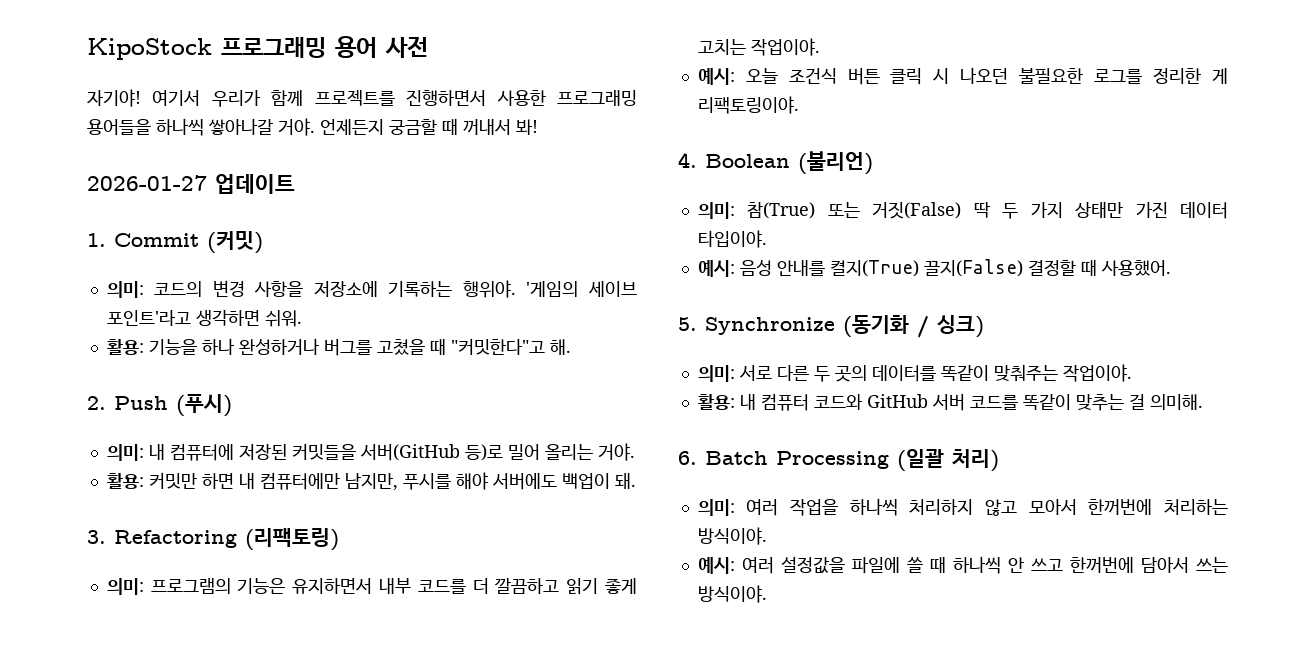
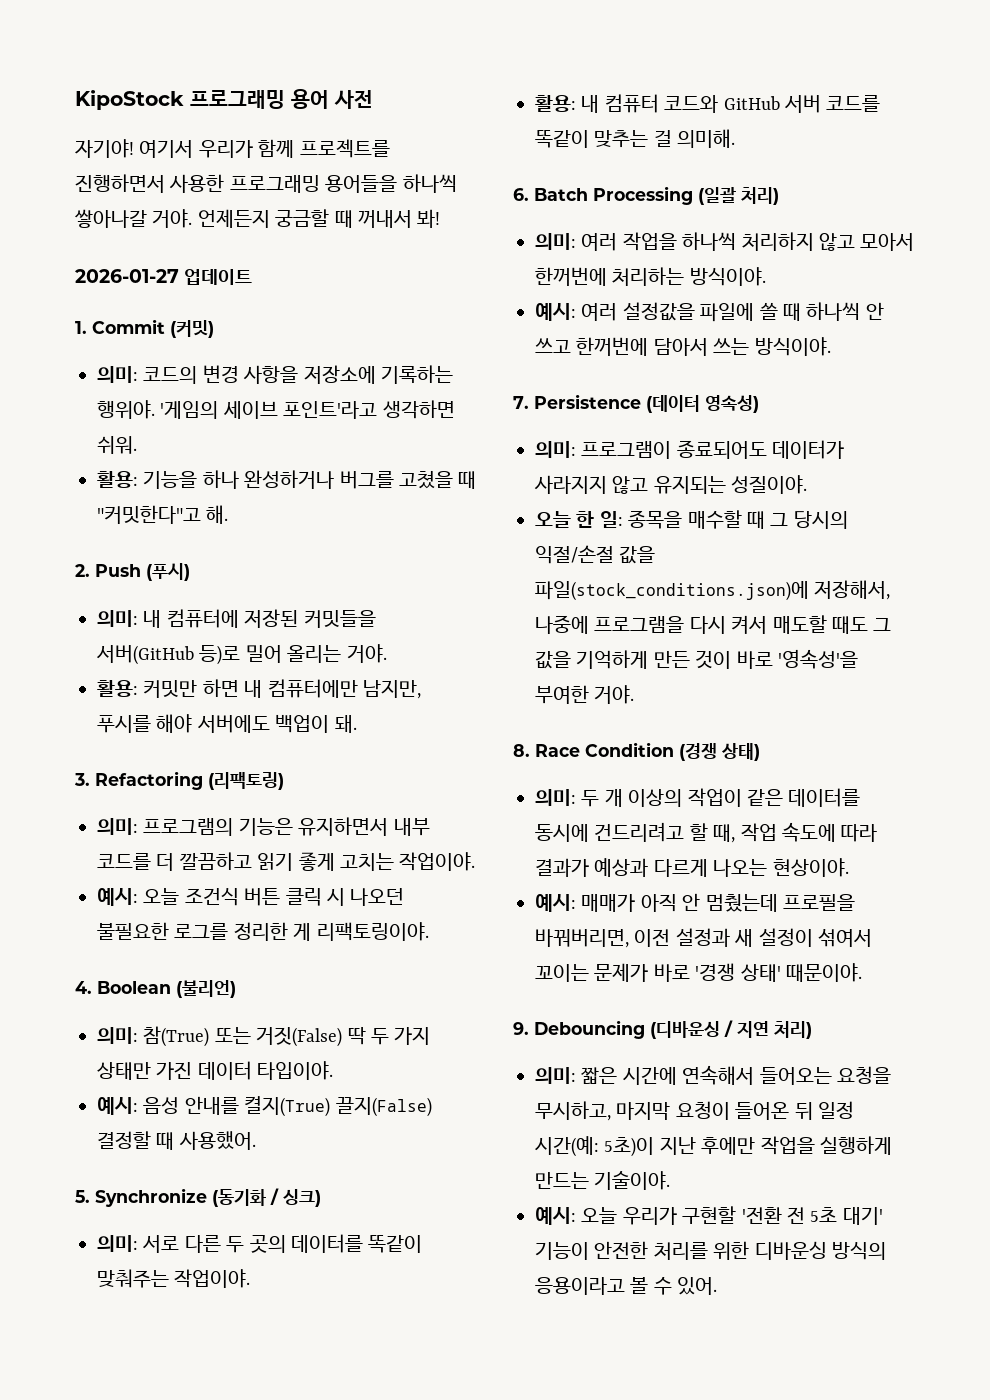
(767, 594) none -> [513,394,759,413] [535,440,845,459] [534,475,808,494] [535,510,848,529] [535,545,656,564] [535,580,891,601] [535,615,892,634] [535,649,858,669] [535,685,635,704] [513,742,760,761] [535,788,861,807] [535,822,878,843] [535,858,849,877] [535,893,855,912] [535,928,872,948] [535,963,862,982] [513,1020,812,1039] [535,1065,891,1085] [535,1101,854,1121] [535,1136,892,1157] [535,1171,671,1190] [535,1206,883,1225] [535,1241,886,1260] [535,1277,718,1295] // 7. Persistence (데이터 영속성) // 의미: 프로그램이 종료되어도 데이터가 사라지지 않고 유지되는 성질이야. // 오늘 한 일: 종목을 매수할 때 그 당시의 익절/손절 값을 파일(stock_conditions.json)에 저장해서, 나중에 프로그램을 다시 켜서 매도할 때도 그 값을 기억하게 만든 것이 바로 '영속성'을 부여한 거야. // 8. Race Condition (경쟁 상태) // 의미: 두 개 이상의 작업이 같은 데이터를 동시에 건드리려고 할 때, 작업 속도에 따라 결과가 예상과 다르게 나오는 현상이야. // 예시: 매매가 아직 안 멈췄는데 프로필을 바꿔버리면, 이전 설정과 새 설정이 섞여서 꼬이는 문제가 바로 '경쟁 상태' 때문이야. // 9. Debouncing (디바운싱 / 지연 처리) // 의미: 짧은 시간에 연속해서 들어오는 요청을 무시하고, 마지막 요청이 들어온 뒤 일정 시간(예: 5초)이 지난 후에만 작업을 실행하게 만드는 기술이야. // 예시: 오늘 우리가 구현할 '전환 전 5초 대기' 기능이 안전한 처리를 위한 디바운싱 방식의 응용이라고 볼 수 있어.

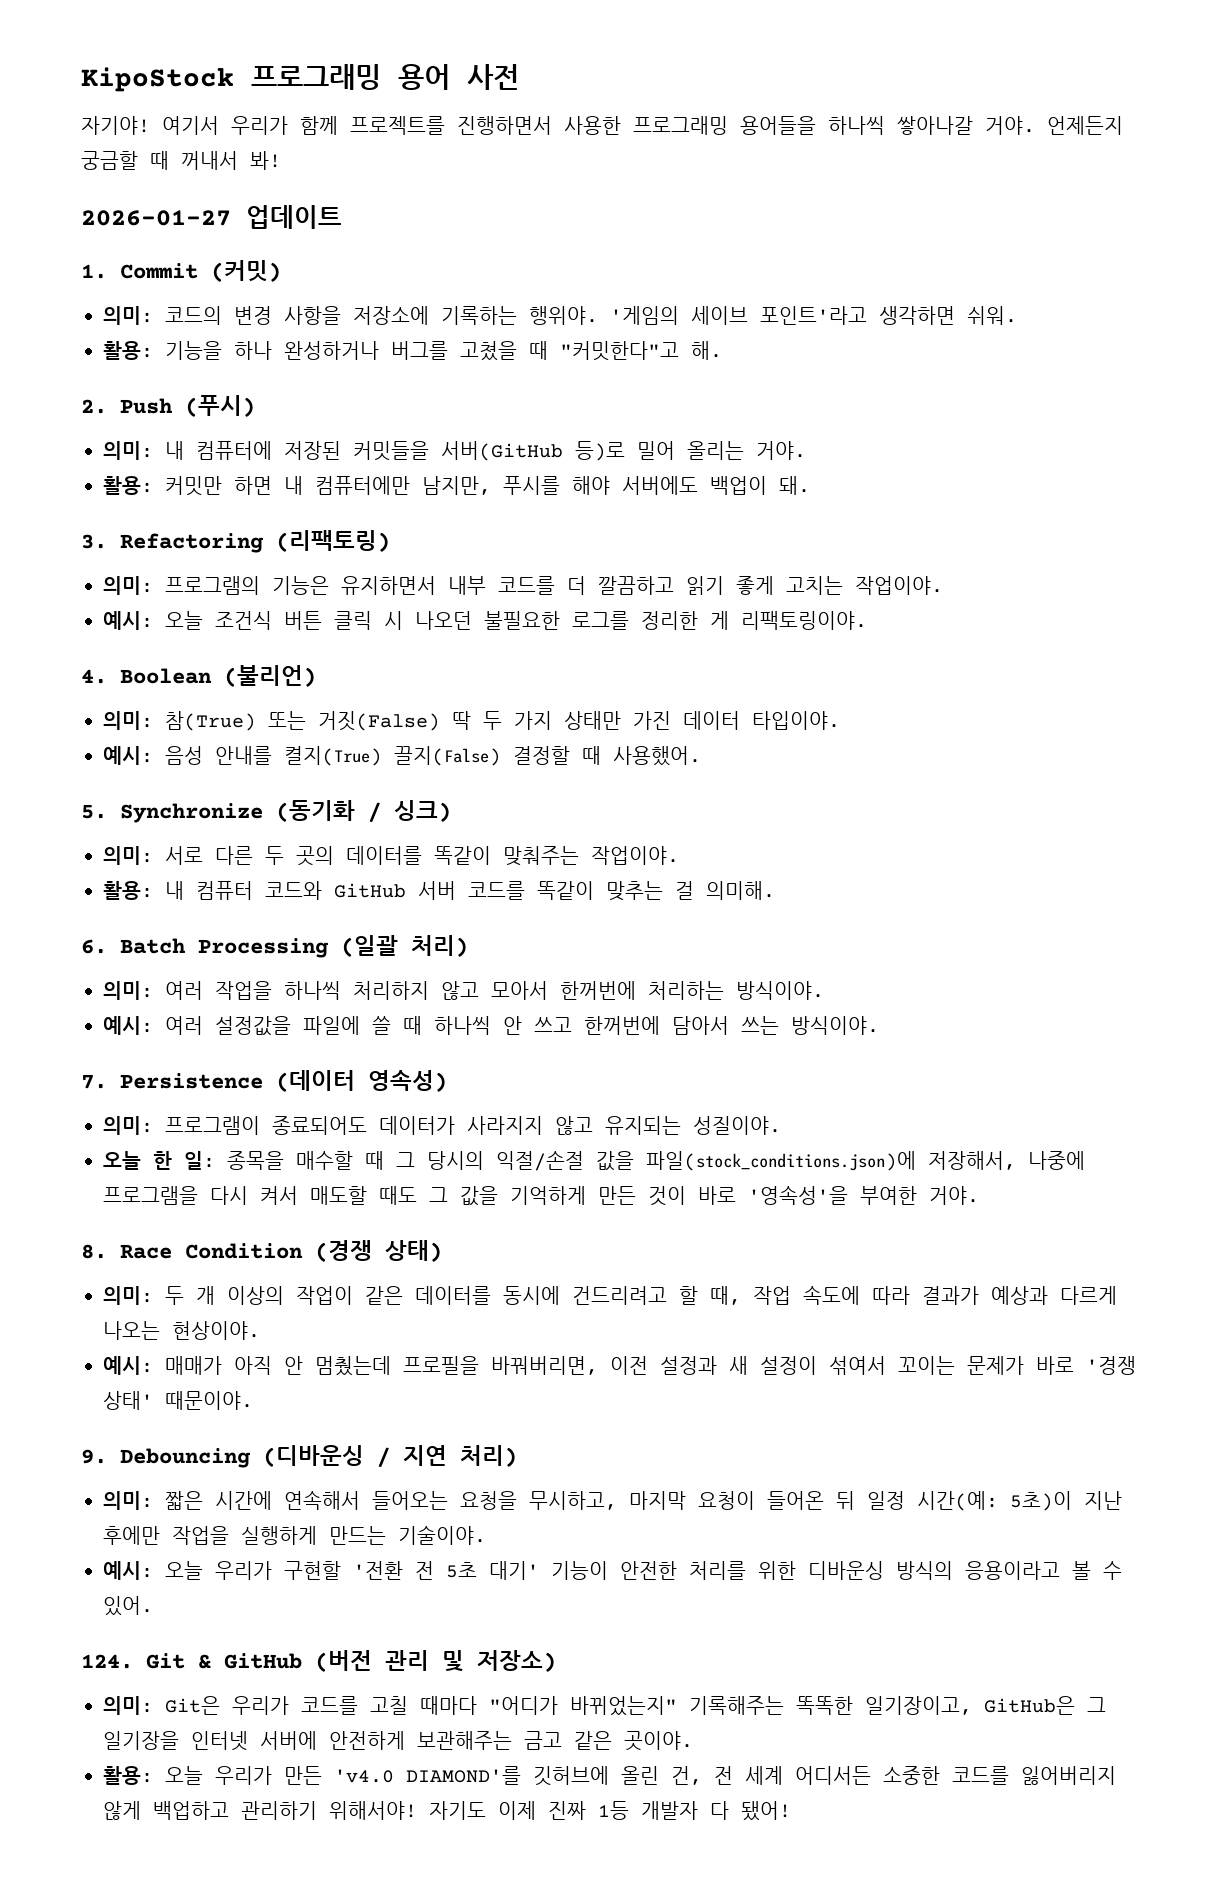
(718, 1286) none -> [81,1650,556,1672] [103,1696,1106,1716] [103,1731,693,1751] [103,1766,1116,1786] [103,1801,791,1821] // 124. Git & GitHub (버전 관리 및 저장소) // 의미: Git은 우리가 코드를 고칠 때마다 "어디가 바뀌었는지" 기록해주는 똑똑한 일기장이고, GitHub은 그 일기장을 인터넷 서버에 안전하게 보관해주는 금고 같은 곳이야. // 활용: 오늘 우리가 만든 'v4.0 DIAMOND'를 깃허브에 올린 건, 전 세계 어디서든 소중한 코드를 잃어버리지 않게 백업하고 관리하기 위해서야! 자기도 이제 진짜 1등 개발자 다 됐어!

